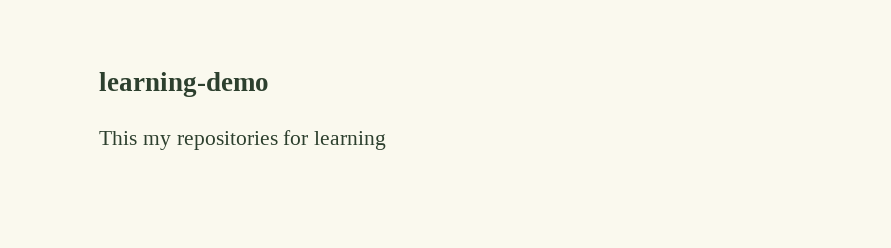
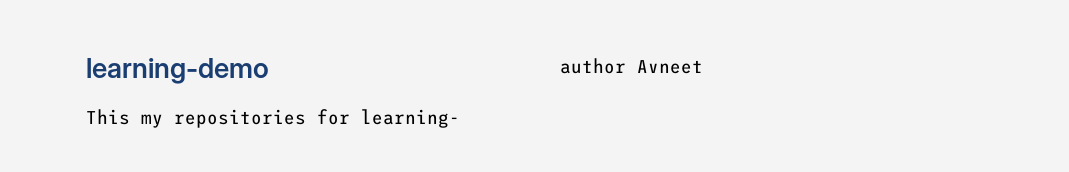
[314,131,387,150] learning -> [361,109,460,128] [560,58,703,74] learning- author Avneet

